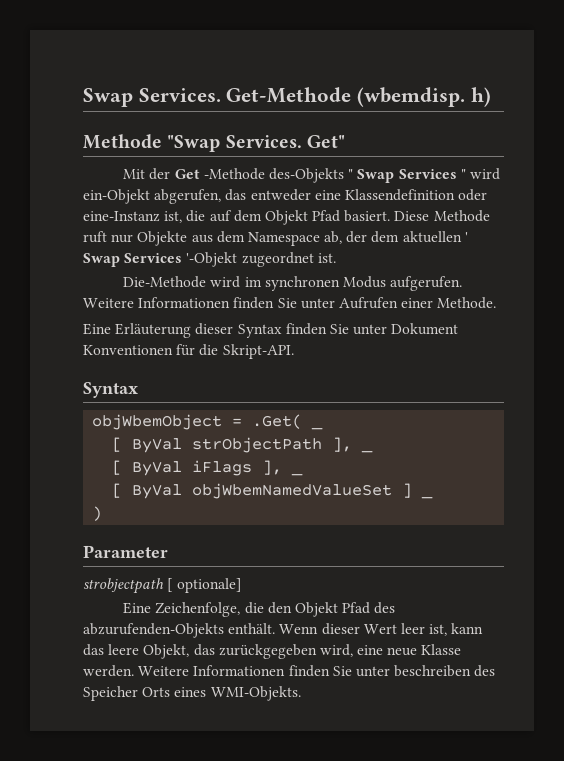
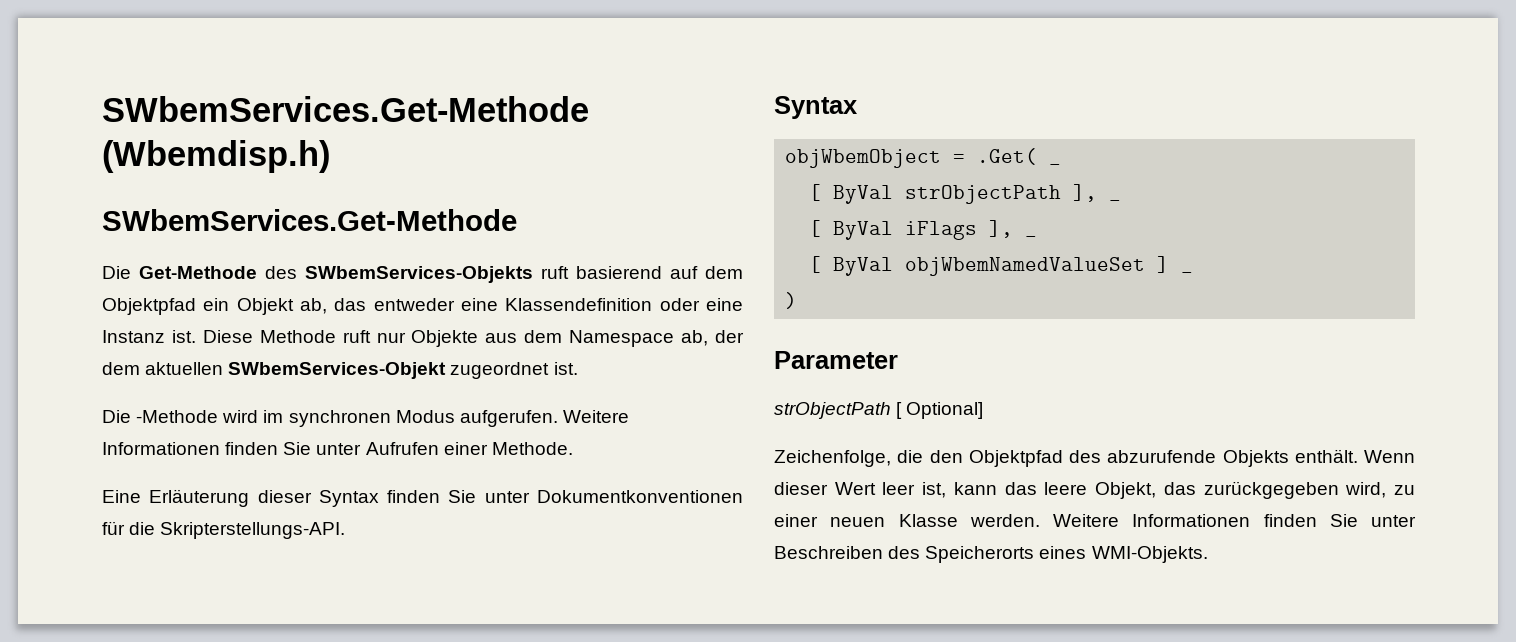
[83,87,491,107] [83,134,345,152] [123,168,500,183] [83,189,222,204] Swap Services. Get-Methode (wbemdisp. h) // Methode "Swap Services. Get" // Mit der Get -Methode des-Objekts " Swap Services " wird ein-Objekt abgerufen, -> [102,96,589,122] [102,140,330,173] [102,209,517,231] [102,266,743,283] [102,298,327,315] SWbemServices.Get-Methode (Wbemdisp.h) // SWbemServices.Get-Methode // Die Get-Methode des SWbemServices-Objekts ruft basierend auf dem Objektpfad ein Objekt ab,
[83,210,391,225] eine-Instanz ist, die auf dem Objekt Pfad basiert. -> [706,298,743,311] [102,330,196,343] eine Instanz ist.
[464,232,468,242] [83,252,238,267] ' Swap Services '-Objekt -> [228,362,447,379] SWbemServices-Objekt
[123,276,207,288] Die-Methode -> [102,410,219,423] Die -Methode
[391,323,459,335] [83,345,173,355] Dokument Konventionen -> [537,490,743,503] Dokumentkonventionen
[222,344,294,359] Skript-API. -> [160,522,346,539] Skripterstellungs-API.
[83,578,243,594] [123,602,396,617] [83,623,224,638] strobjectpath [ optionale] // Eine Zeichenfolge, die den Objekt Pfad des abzurufenden-Objekts -> [774,402,984,419] [774,450,1289,467] strObjectPath [ Optional] // Zeichenfolge, die den Objektpfad des abzurufende Objekts
[357,645,418,656] eine neue -> [1394,485,1415,495] [774,514,886,527] zu einer neuen
[394,665,496,677] [83,686,171,701] beschreiben des Speicher Orts -> [774,546,1035,563] Beschreiben des Speicherorts

